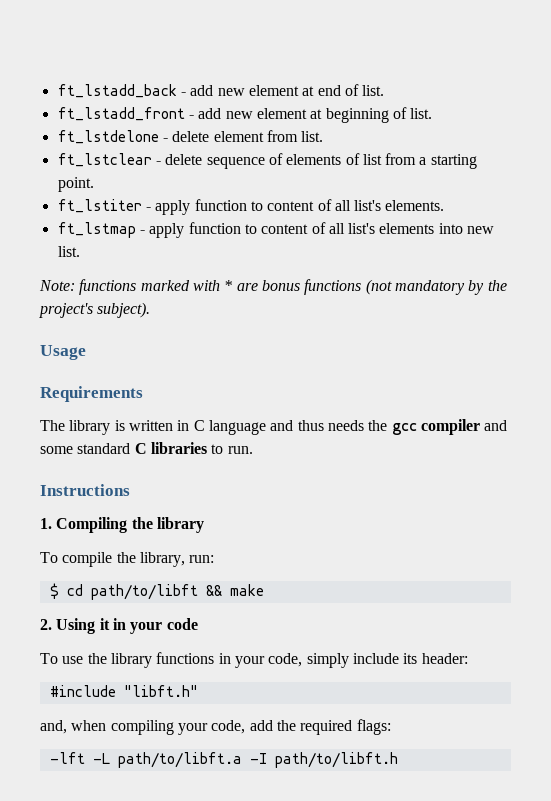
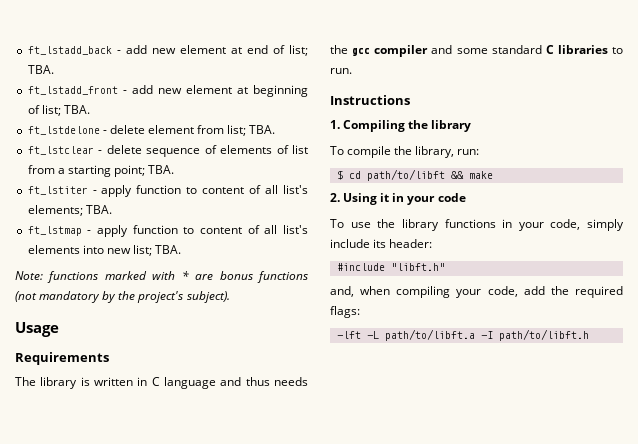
[362,85,385,96] list. -> [288,45,308,56] [27,65,54,74] list; TBA.
[410,108,433,119] list. -> [41,105,90,116] list; TBA.
[301,131,324,142] list. -> [227,125,276,136] list; TBA.
[57,177,94,192] point. -> [113,165,175,177] point; TBA.
[385,200,445,211] elements. -> [27,205,112,216] elements; TBA.
[57,246,80,257] list. -> [132,245,182,256] list; TBA.

